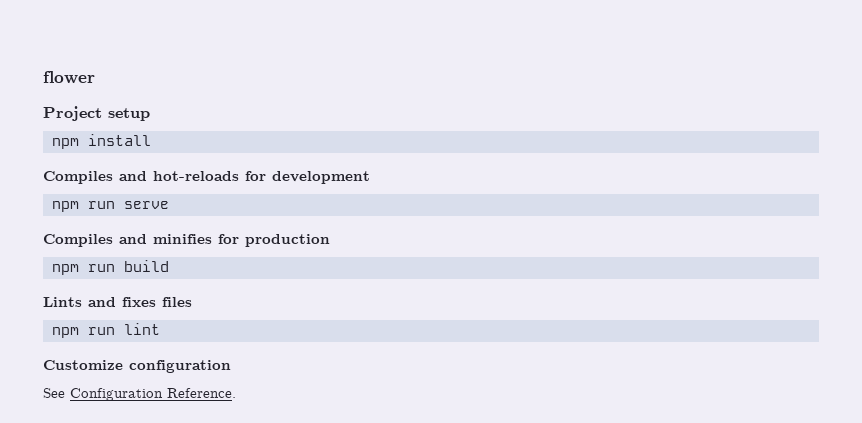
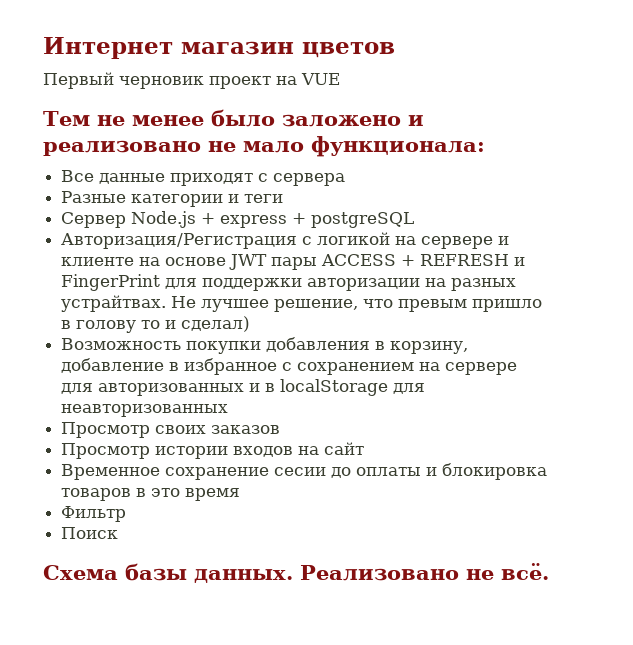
[43,71,95,84] [43,106,150,121] [51,134,151,149] [43,171,370,184] [51,201,169,212] [43,234,330,247] [51,260,169,275] [43,297,192,307] [51,323,160,338] [43,360,231,373] [43,388,236,401] flower // Project setup // npm install // Compiles and hot-reloads for development // npm run serve // Compiles and minifies for production // npm run build // Lints and fixes files // npm run lint // Customize configuration // See Configuration Reference. -> [43,37,395,59] [43,72,340,89] [43,109,424,127] [43,136,485,157] [61,170,346,186] [61,191,284,207] [61,211,415,228] [61,232,510,249] [61,254,526,270] [61,274,517,291] [61,295,543,312] [61,316,251,333] [61,337,469,354] [61,358,518,375] [61,379,426,396] [61,404,229,417] [61,422,281,438] [61,442,365,459] [61,463,548,480] [61,488,241,501] [61,506,127,522] [61,527,119,539] [43,563,549,583] Интернет магазин цветов // Первый черновик проект на VUE // Тем не менее было заложено и реализовано не мало функционала: // Все данные приходят с сервера // Разные категории и теги // Сервер Node.js + express + postgreSQL // Авторизация/Регистрация с логикой на сервере и клиенте на основе JWT пары ACCESS + REFRESH и FingerPrint для поддержки авторизации на разных устрайтвах. Не лучшее решение, что превым пришло в голову то и сделал) // Возможность покупки добавления в корзину, добавление в избранное с сохранением на сервере для авторизованных и в localStorage для неавторизованных // Просмотр своих заказов // Просмотр истории входов на сайт // Временное сохранение сесии до оплаты и блокировка товаров в это время // Фильтр // Поиск // Схема базы данных. Реализовано не всё.

